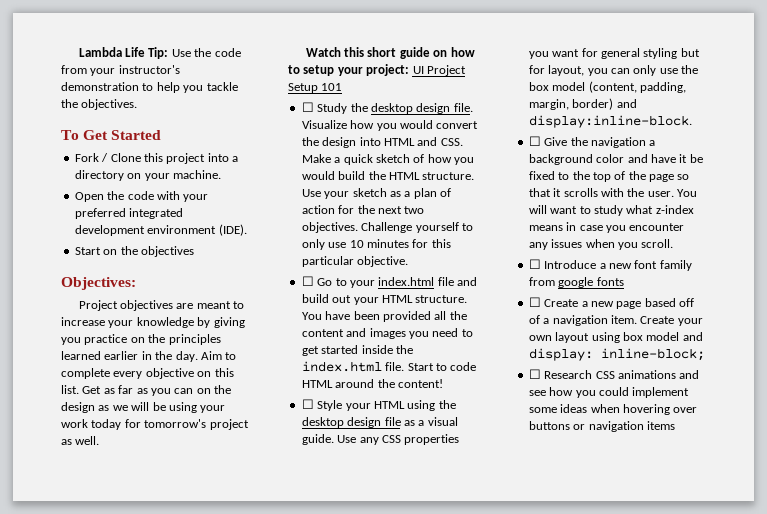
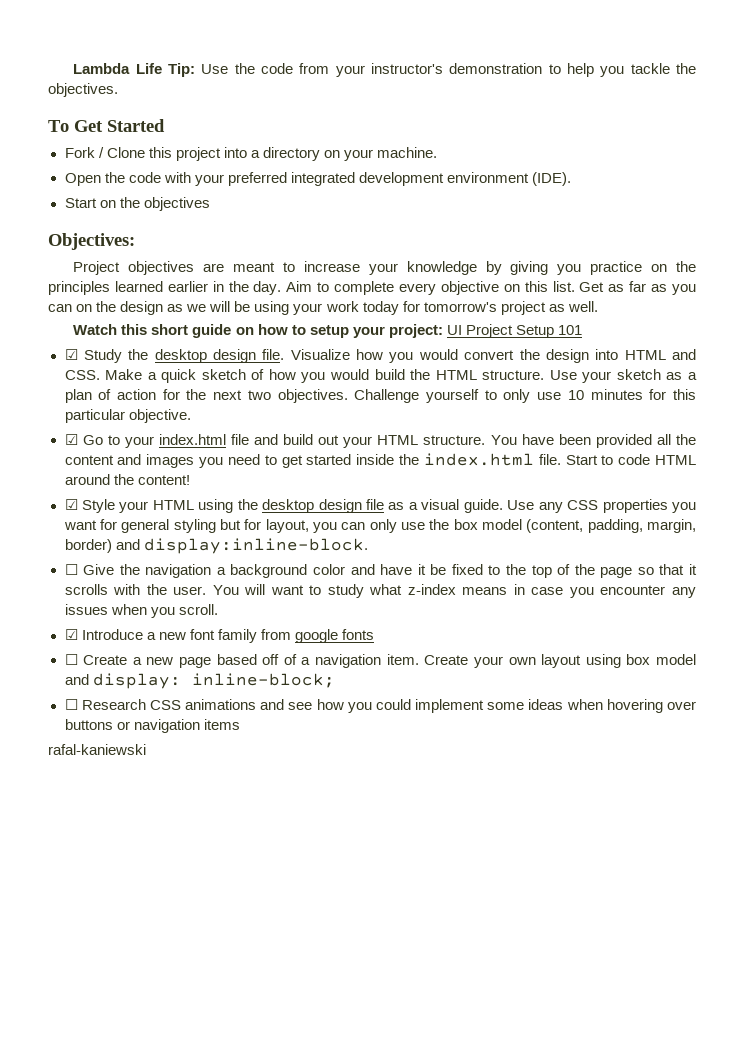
[301,102,314,112] ☐ -> [64,349,78,360] ☑
[301,276,314,286] ☐ -> [64,434,78,445] ☑
[301,399,314,409] ☐ -> [64,499,78,510] ☑
[528,259,541,269] ☐ -> [64,629,78,640] ☑
(675, 425) none -> [48,744,146,755] // rafal-kaniewski

